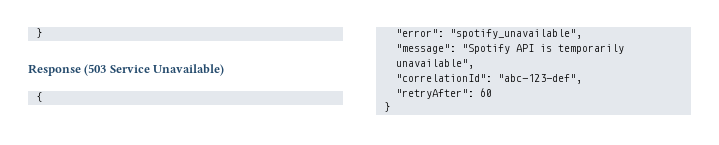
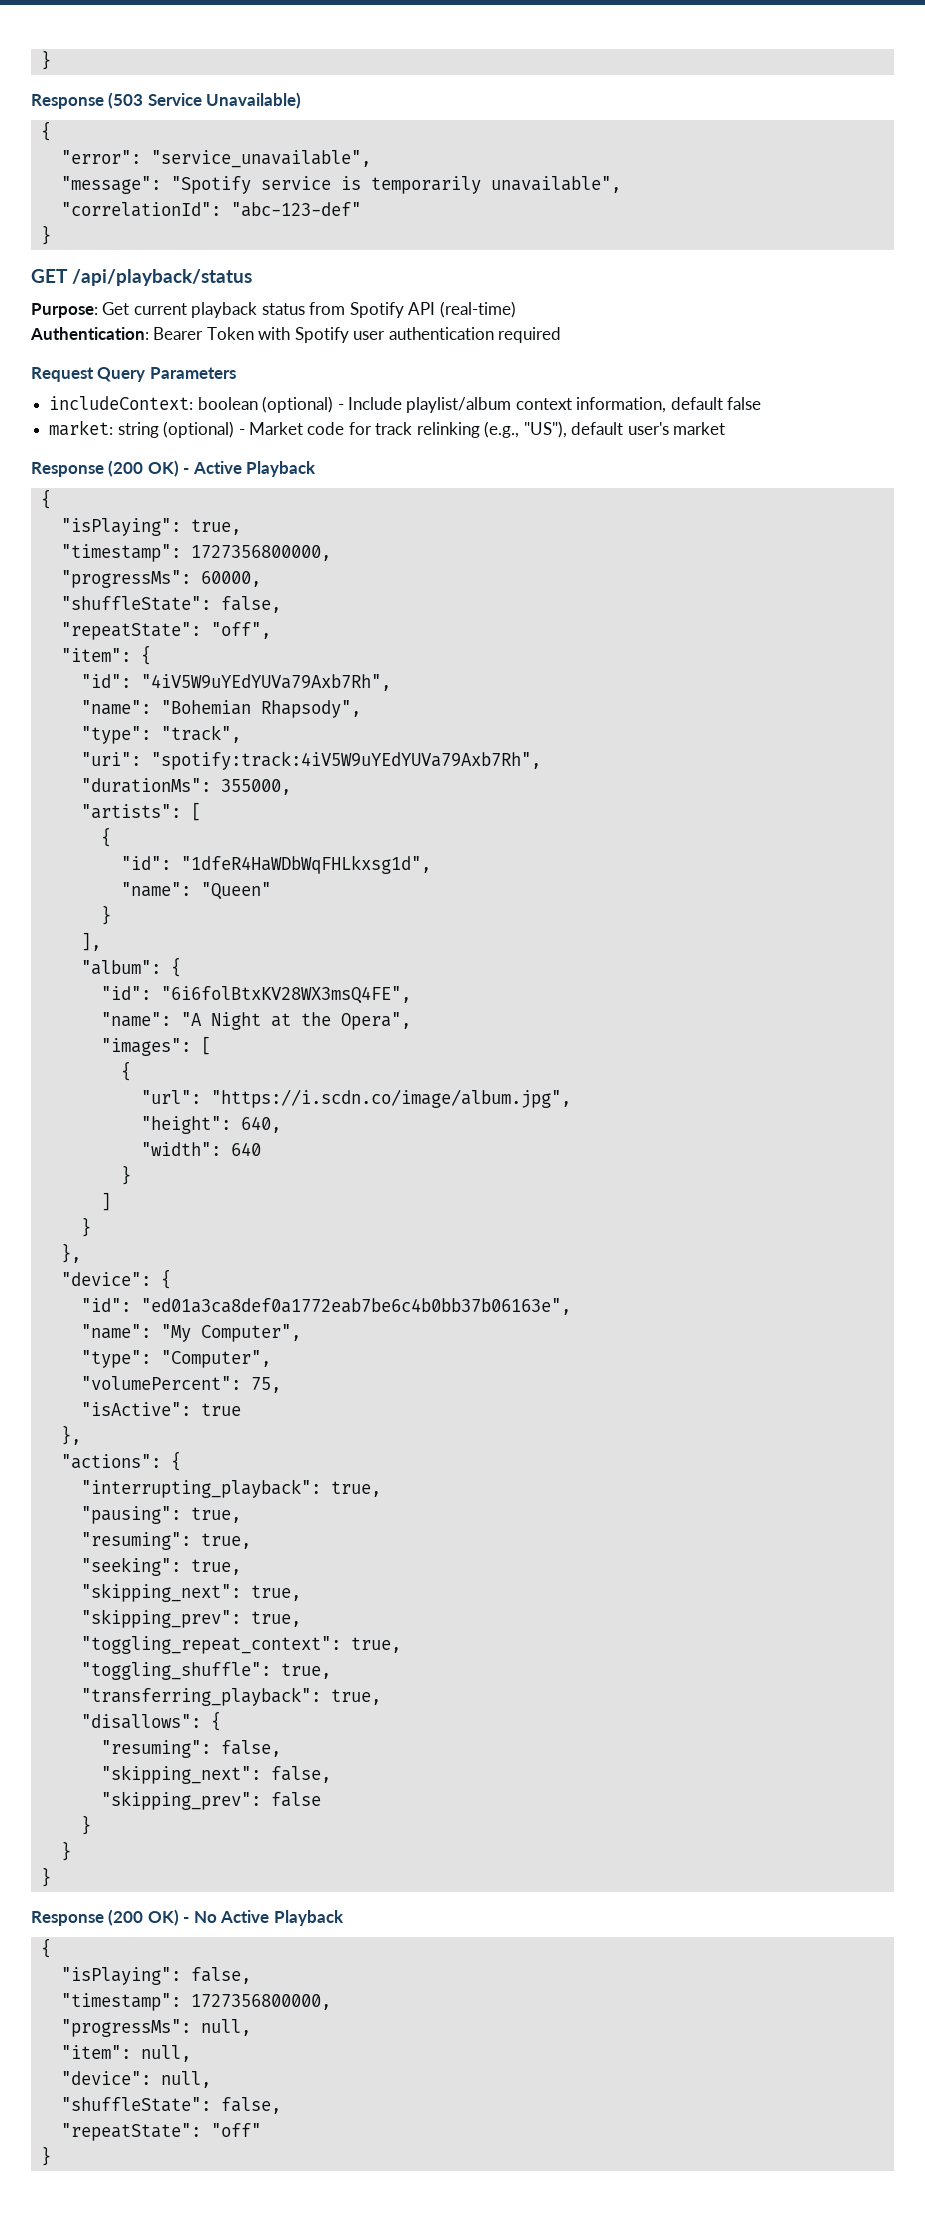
[449,29,582,39] "spotify_unavailable", -> [150,150,371,168] "service_unavailable",
[515,44,534,52] API -> [260,176,331,190] service
[497,74,582,84] [395,88,492,99] "abc-123-def", // "retryAfter": 60 -> [230,202,361,217] [40,225,51,245] [31,269,252,286] [31,301,516,318] [30,327,562,343] [31,367,236,382] [49,396,762,413] [49,420,726,438] [31,460,317,477] [40,489,51,509] [60,518,241,536] [60,544,331,562] [60,570,261,588] [60,596,281,613] [60,622,271,640] [60,645,151,665] [80,674,391,691] [80,700,361,718] [80,725,241,744] [80,751,541,770] [80,778,291,795] [80,802,201,821] [100,827,111,847] [120,855,431,874] [120,882,271,900] [100,905,111,925] [80,932,101,951] [80,957,181,977] [100,986,411,1004] [100,1012,411,1030] [100,1036,211,1056] [120,1061,131,1081] [140,1089,571,1108] [140,1116,281,1134] [140,1142,261,1156] [120,1165,131,1185] [100,1192,111,1211] [80,1217,91,1237] [60,1243,81,1263] [60,1269,171,1289] [80,1298,571,1315] [80,1324,301,1342] [80,1350,271,1368] [80,1376,281,1393] [80,1402,241,1416] [60,1425,81,1445] [60,1451,181,1471] [80,1479,381,1498] [80,1506,241,1524] [80,1532,251,1550] [80,1557,241,1576] [80,1583,301,1602] [80,1609,301,1628] [80,1636,401,1654] [80,1662,331,1680] [80,1687,381,1706] [80,1711,221,1731] [100,1740,281,1758] [100,1765,331,1784] [100,1791,321,1810] [80,1815,91,1835] [60,1841,71,1861] [40,1867,51,1887] [31,1909,344,1926] [40,1938,51,1958] [60,1967,251,1985] [60,1993,331,2011] [60,2019,251,2037] [60,2045,191,2062] [60,2071,211,2088] [60,2097,281,2114] [60,2123,261,2141] "abc-123-def" // } // GET /api/playback/status // Purpose: Get current playback status from Spotify API (real-time) // Authentication: Bearer Token with Spotify user authentication required // Request Query Parameters // includeContext: boolean (optional) - Include playlist/album context information, default false // market: string (optional) - Market code for track relinking (e.g., "US"), default user's market // Response (200 OK) - Active Playback // { // "isPlaying": true, // "timestamp": 1727356800000, // "progressMs": 60000, // "shuffleState": false, // "repeatState": "off", // "item": { // "id": "4iV5W9uYEdYUVa79Axb7Rh", // "name": "Bohemian Rhapsody", // "type": "track", // "uri": "spotify:track:4iV5W9uYEdYUVa79Axb7Rh", // "durationMs": 355000, // "artists": [ // { // "id": "1dfeR4HaWDbWqFHLkxsg1d", // "name": "Queen" // } // ], // "album": { // "id": "6i6folBtxKV28WX3msQ4FE", // "name": "A Night at the Opera", // "images": [ // { // "url": "https://i.scdn.co/image/album.jpg", // "height": 640, // "width": 640 // } // ] // } // }, // "device": { // "id": "ed01a3ca8def0a1772eab7be6c4b0bb37b06163e", // "name": "My Computer", // "type": "Computer", // "volumePercent": 75, // "isActive": true // }, // "actions": { // "interrupting_playback": true, // "pausing": true, // "resuming": true, // "seeking": true, // "skipping_next": true, // "skipping_prev": true, // "toggling_repeat_context": true, // "toggling_shuffle": true, // "transferring_playback": true, // "disallows": { // "resuming": false, // "skipping_next": false, // "skipping_prev": false // } // } // } // Response (200 OK) - No Active Playback // { // "isPlaying": false, // "timestamp": 1727356800000, // "progressMs": null, // "item": null, // "device": null, // "shuffleState": false, // "repeatState": "off"

